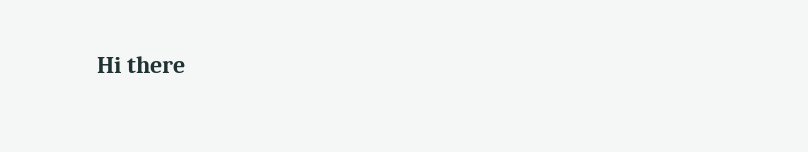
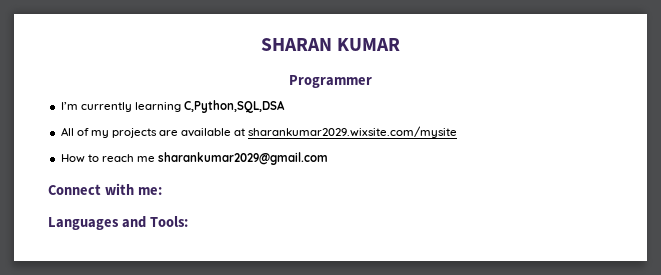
[97,56,186,73] Hi there -> [260,38,401,51] [289,75,372,88] [60,100,285,113] [60,126,458,138] [60,152,329,165] [48,183,162,195] [48,216,188,230] SHARAN KUMAR // Programmer // I’m currently learning C,Python,SQL,DSA // All of my projects are available at sharankumar2029.wixsite.com/mysite // How to reach me sharankumar2029@gmail.com // Connect with me: // Languages and Tools:

